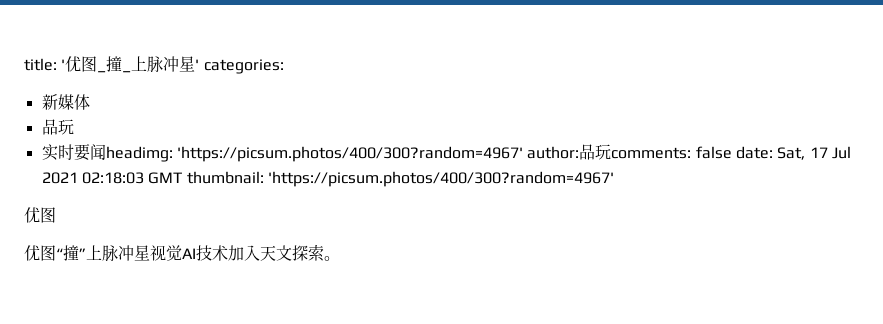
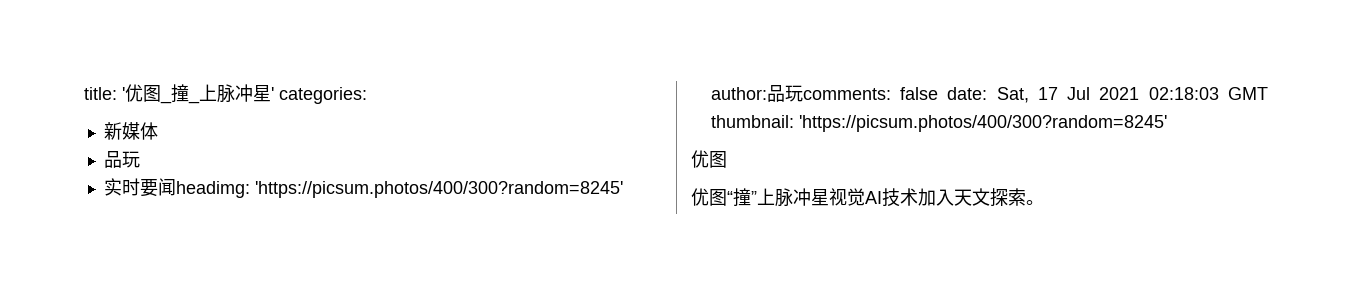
[176,146,523,162] 'https://picsum.photos/400/300?random=4967' -> [254,181,623,198] 'https://picsum.photos/400/300?random=8245'
[267,171,614,187] 'https://picsum.photos/400/300?random=4967' -> [798,115,1167,132] 'https://picsum.photos/400/300?random=8245'

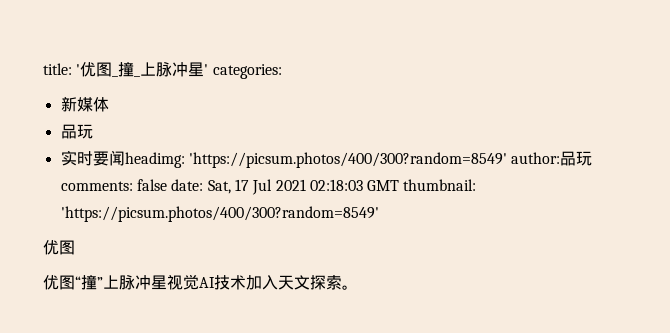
[254,181,623,198] 'https://picsum.photos/400/300?random=8245' -> [188,152,507,168] 'https://picsum.photos/400/300?random=8549'
[798,115,1167,132] 'https://picsum.photos/400/300?random=8245' -> [60,206,379,222] 'https://picsum.photos/400/300?random=8549'

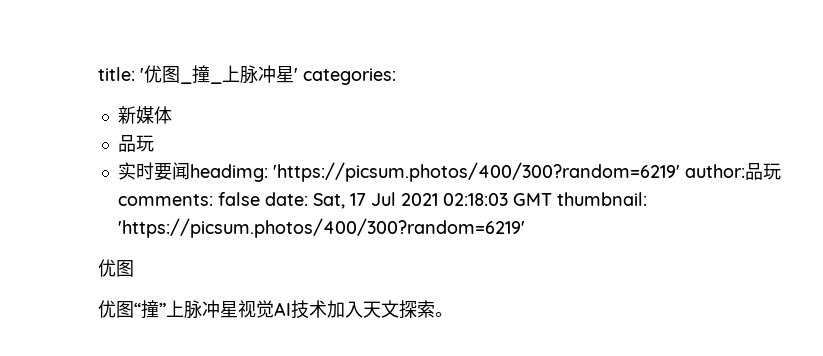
[188,152,507,168] 'https://picsum.photos/400/300?random=8549' -> [272,162,680,182] 'https://picsum.photos/400/300?random=6219'
[60,206,379,222] 'https://picsum.photos/400/300?random=8549' -> [117,218,525,238] 'https://picsum.photos/400/300?random=6219'

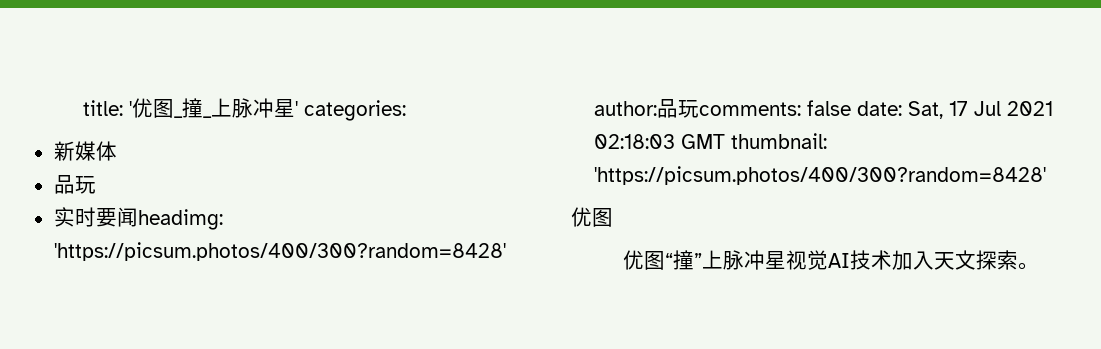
[272,162,680,182] 'https://picsum.photos/400/300?random=6219' -> [53,242,506,261] 'https://picsum.photos/400/300?random=8428'
[117,218,525,238] 'https://picsum.photos/400/300?random=6219' -> [593,166,1046,185] 'https://picsum.photos/400/300?random=8428'

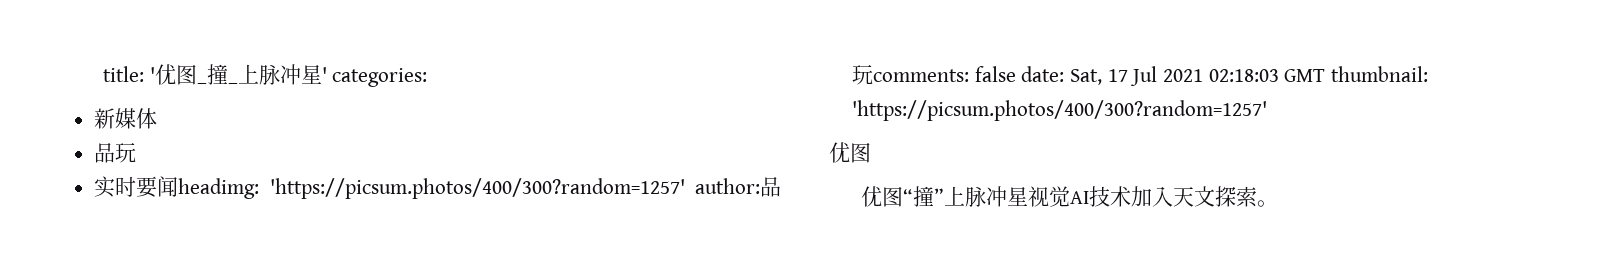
[53,242,506,261] 'https://picsum.photos/400/300?random=8428' -> [269,178,685,199] 'https://picsum.photos/400/300?random=1257'
[593,166,1046,185] 'https://picsum.photos/400/300?random=8428' -> [852,100,1268,121] 'https://picsum.photos/400/300?random=1257'

